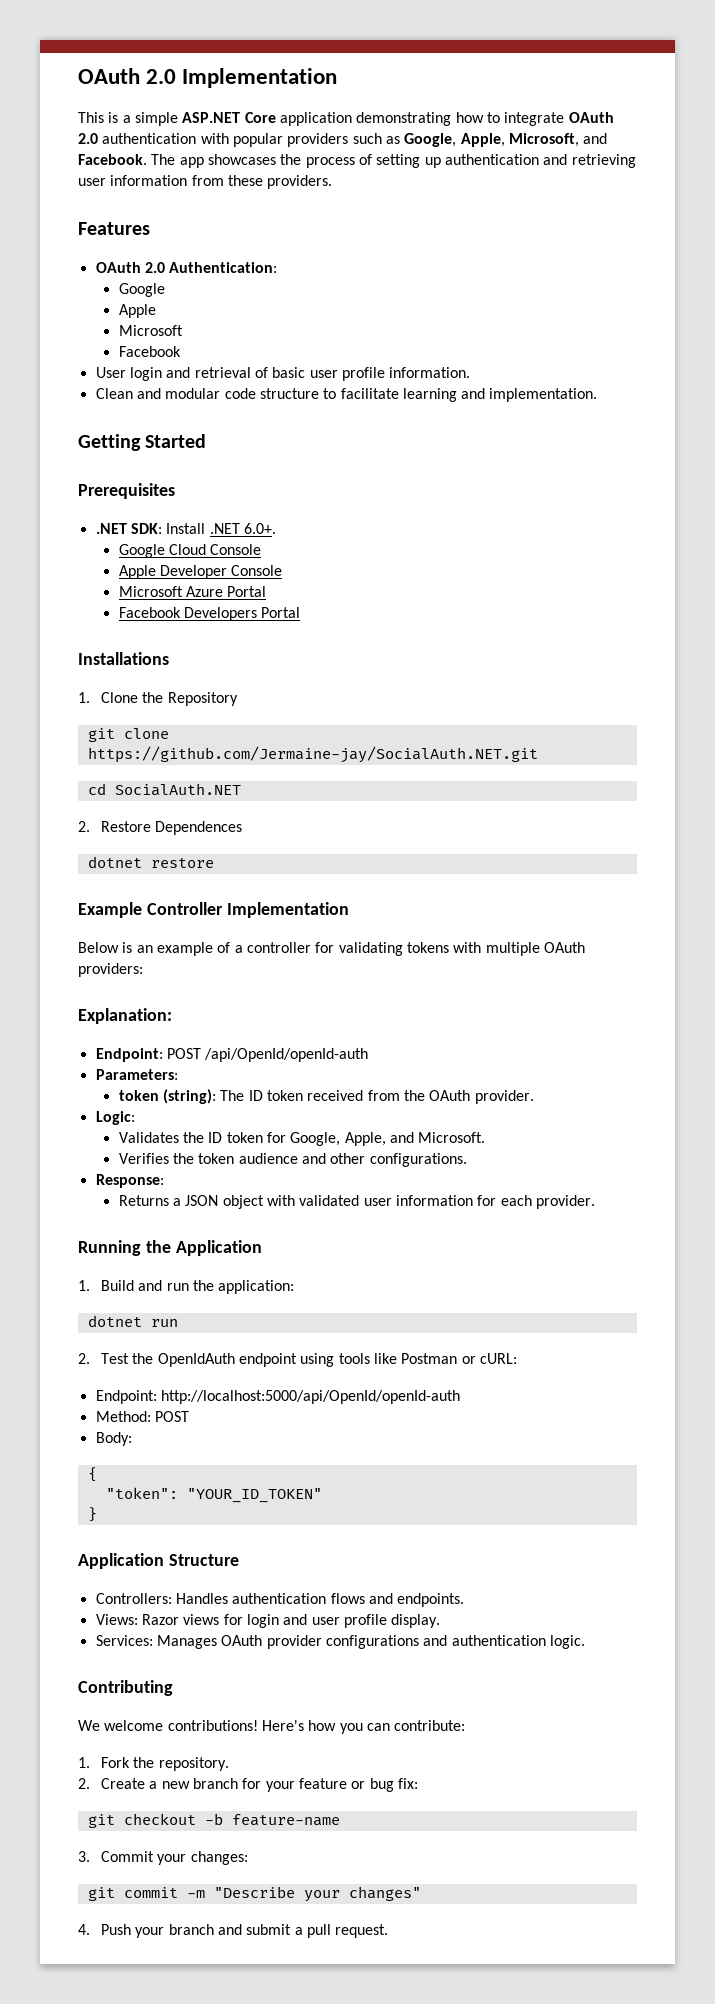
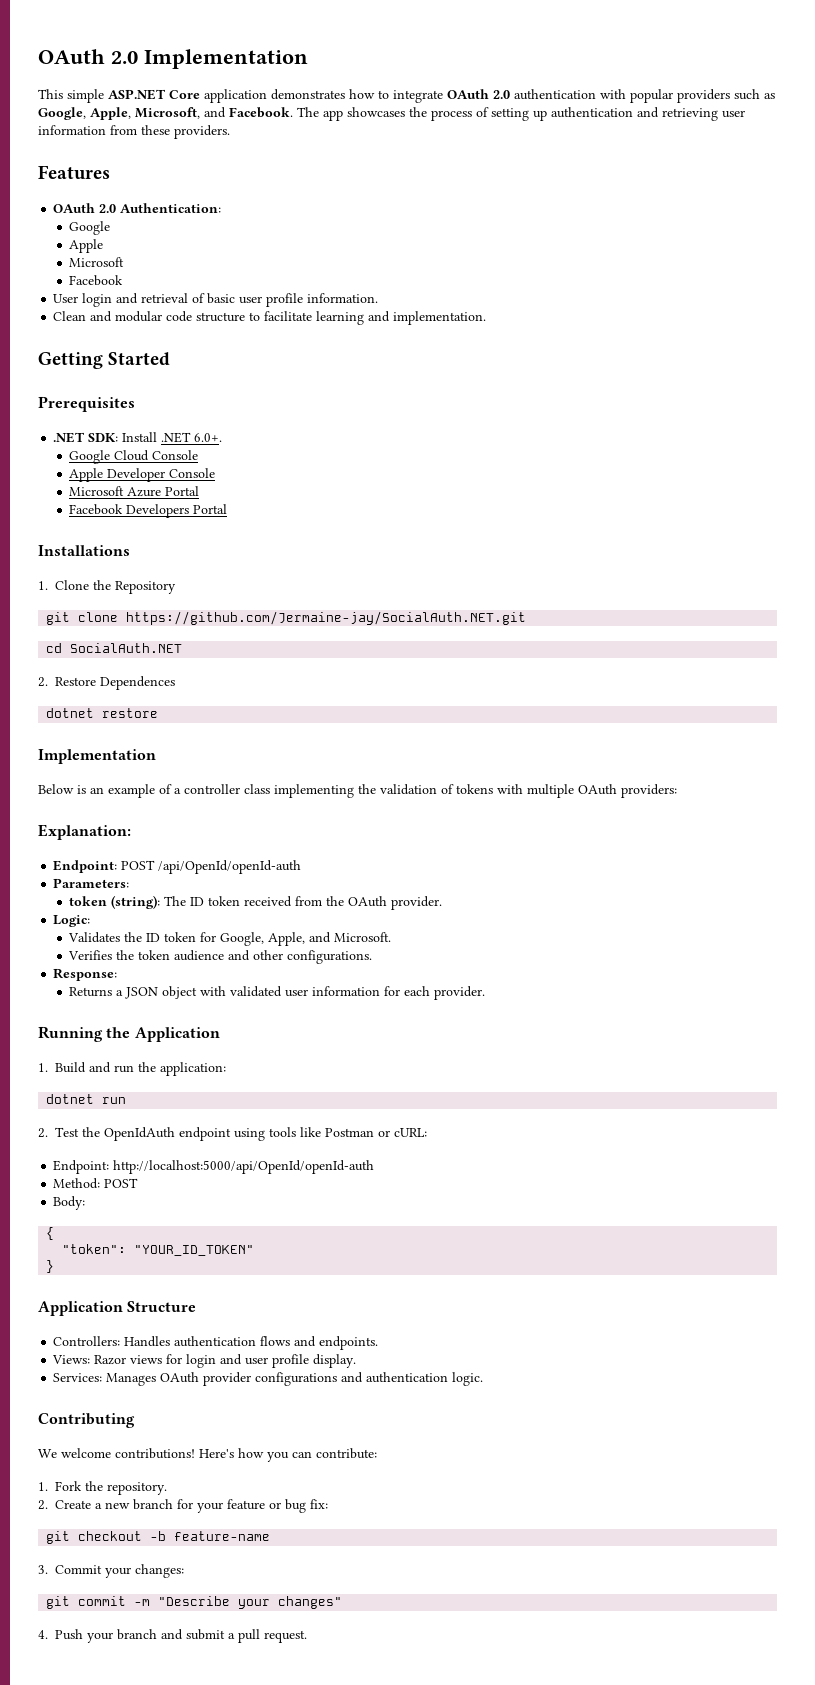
[108,112,131,123] is a -> (63, 94) none
[356,112,452,126] demonstrating -> [271,89,345,100] demonstrates
[78,902,223,918] Example Controller -> (159, 713) none
[315,942,403,956] for validating -> [244,784,454,798] class implementing the validation of

